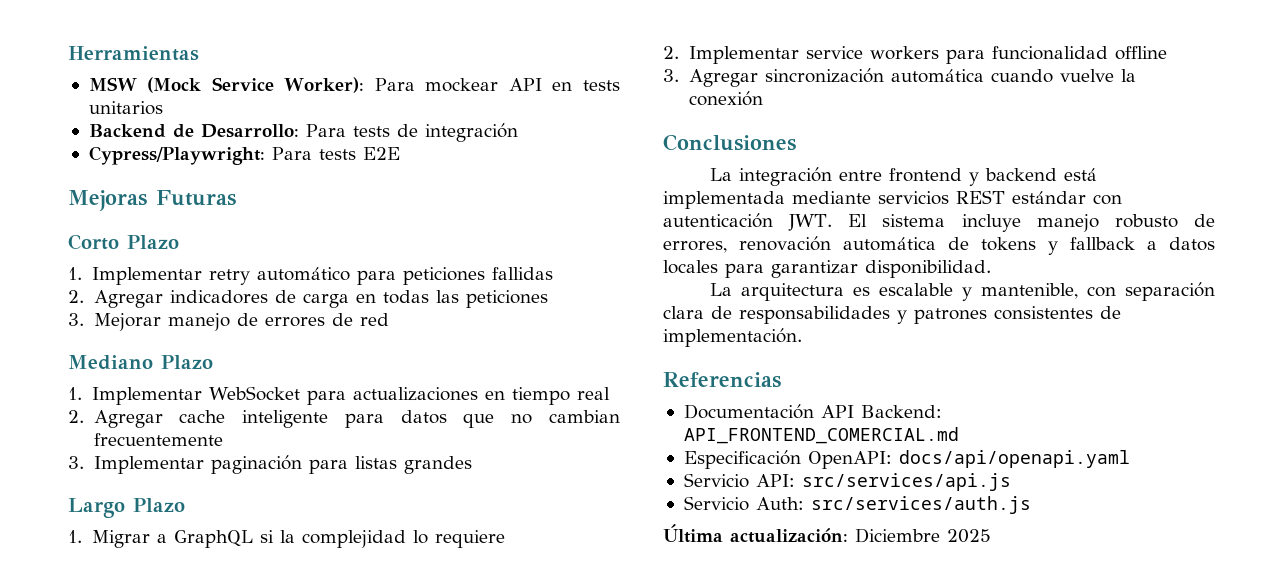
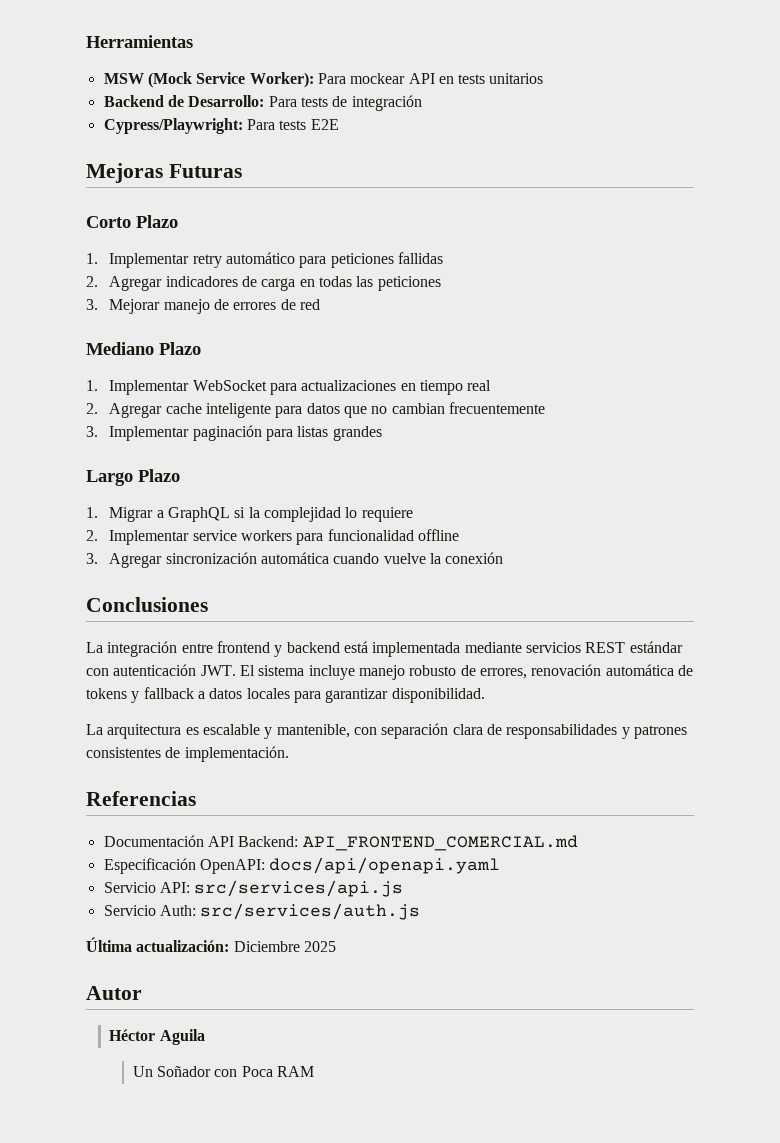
(991, 536) none -> [86,986,142,1000] [109,1029,205,1045] [132,1066,314,1077] // Autor // Héctor Aguila // Un Soñador con Poca RAM

